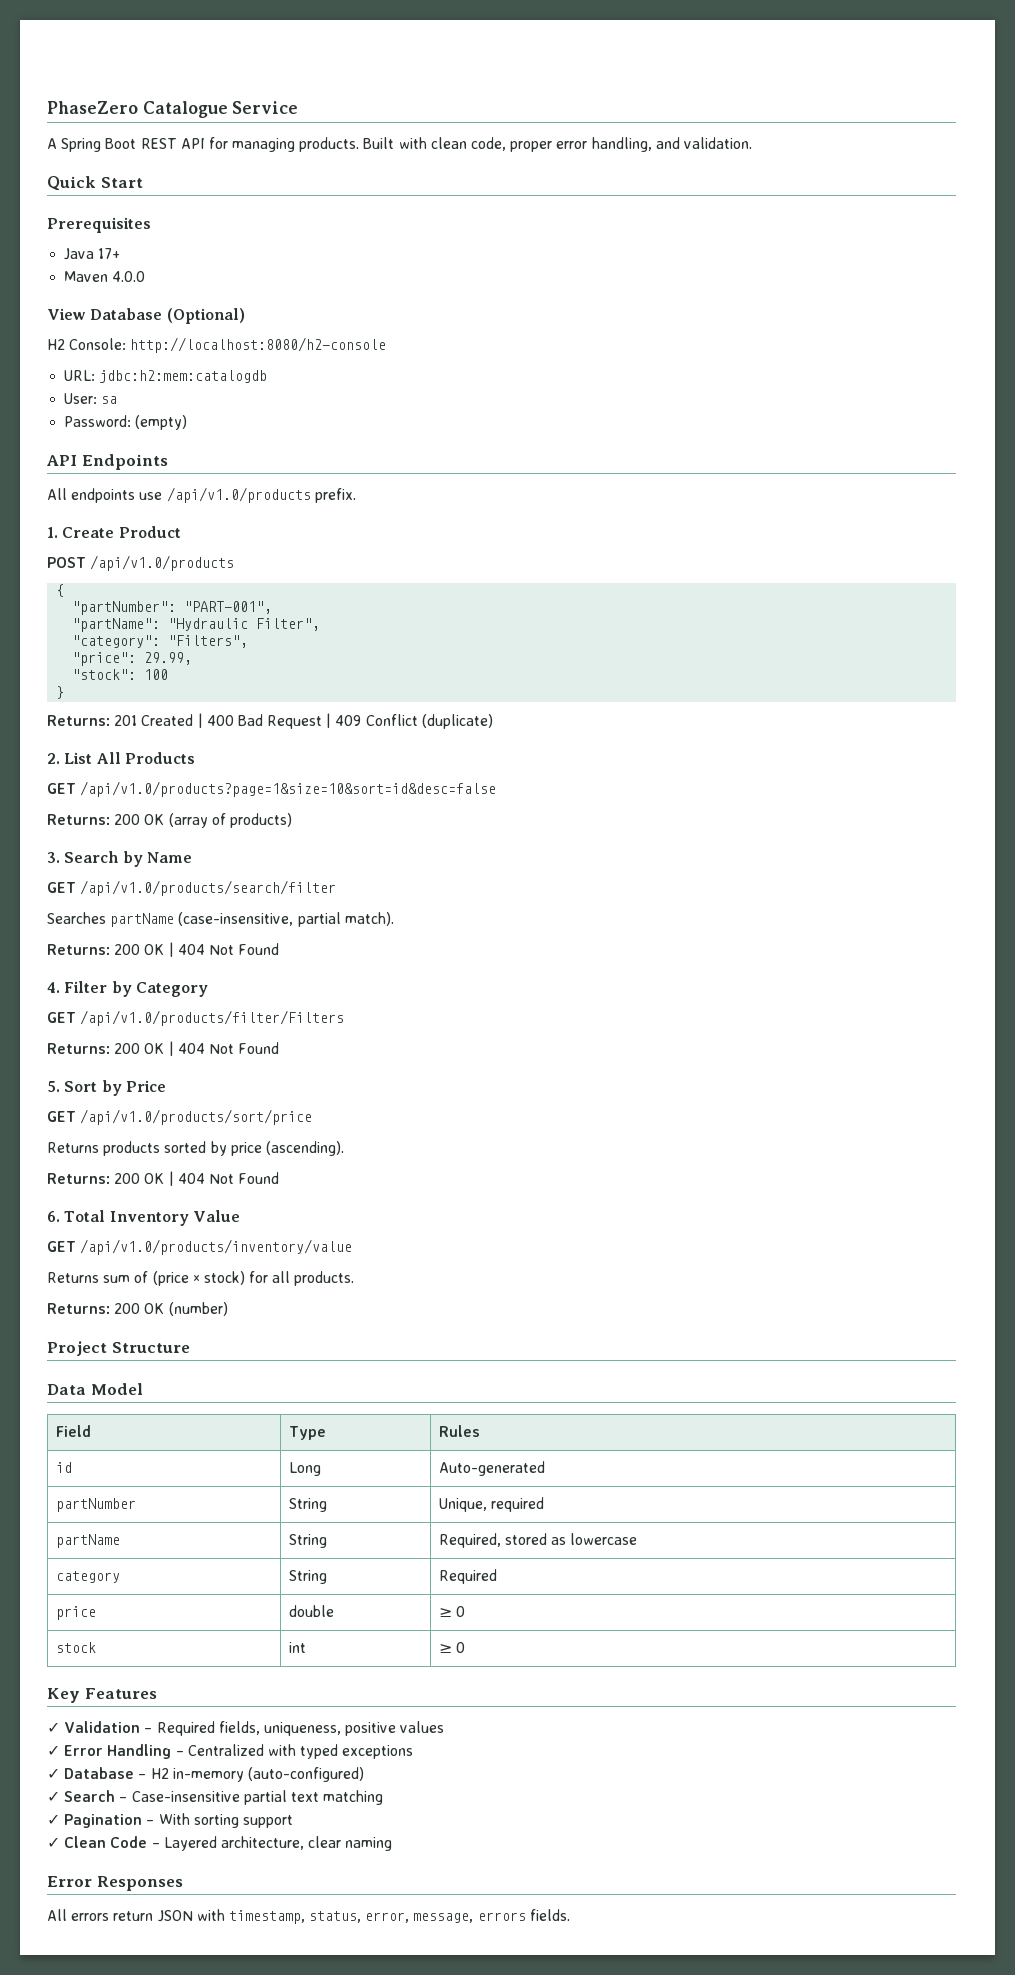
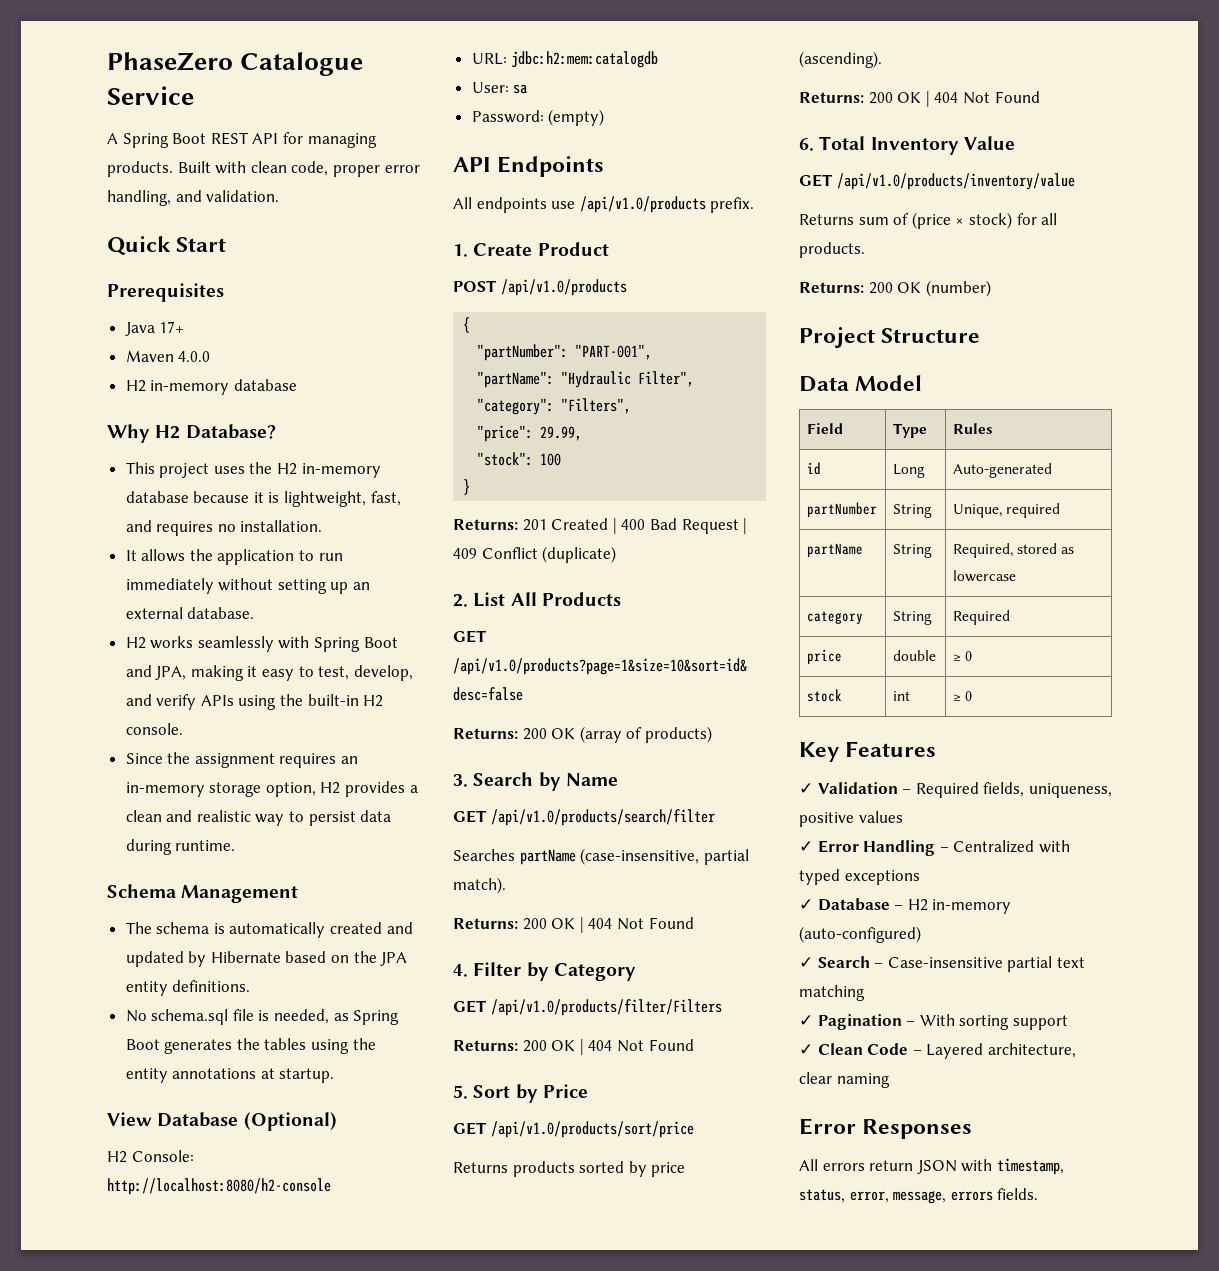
(146, 276) none -> [125,379,297,395] [107,424,276,443] [125,462,381,478] [125,491,401,507] [125,520,323,536] [125,549,343,565] [125,578,371,594] [125,607,255,619] [125,636,398,652] [125,665,413,681] [125,694,384,710] [125,723,183,735] [125,752,359,768] [125,781,418,797] [125,810,392,826] [125,839,236,855] [107,884,299,903] [125,922,413,938] [125,951,408,967] [125,980,251,996] [125,1009,400,1025] [125,1038,376,1054] [125,1068,335,1083] // H2 in-memory database // Why H2 Database? // This project uses the H2 in-memory database because it is lightweight, fast, and requires no installation. // It allows the application to run immediately without setting up an external database. // H2 works seamlessly with Spring Boot and JPA, making it easy to test, develop, and verify APIs using the built-in H2 console. // Since the assignment requires an in-memory storage option, H2 provides a clean and realistic way to persist data during runtime. // Schema Management // The schema is automatically created and updated by Hibernate based on the JPA entity definitions. // No schema.sql file is needed, as Spring Boot generates the tables using the entity annotations at startup.

